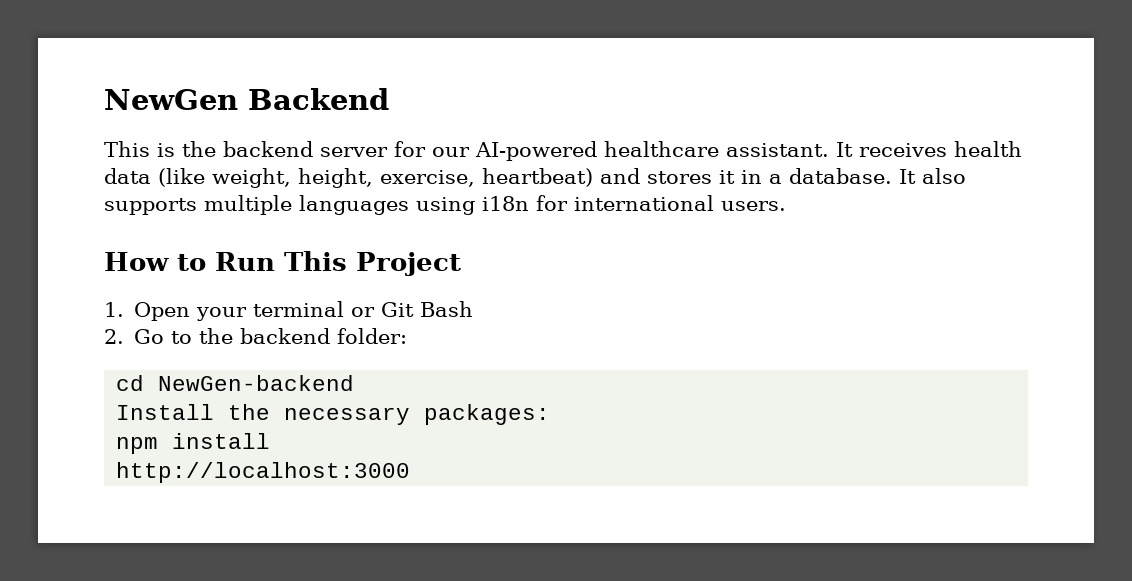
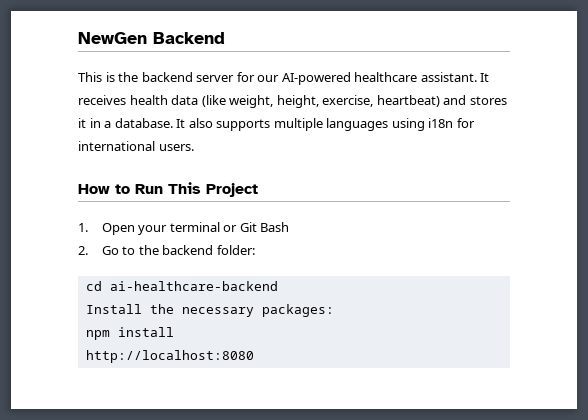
[158,375,355,391] NewGen-backend -> [109,281,278,291] ai-healthcare-backend
[116,462,411,483] http://localhost:3000 -> [85,350,254,363] http://localhost:8080

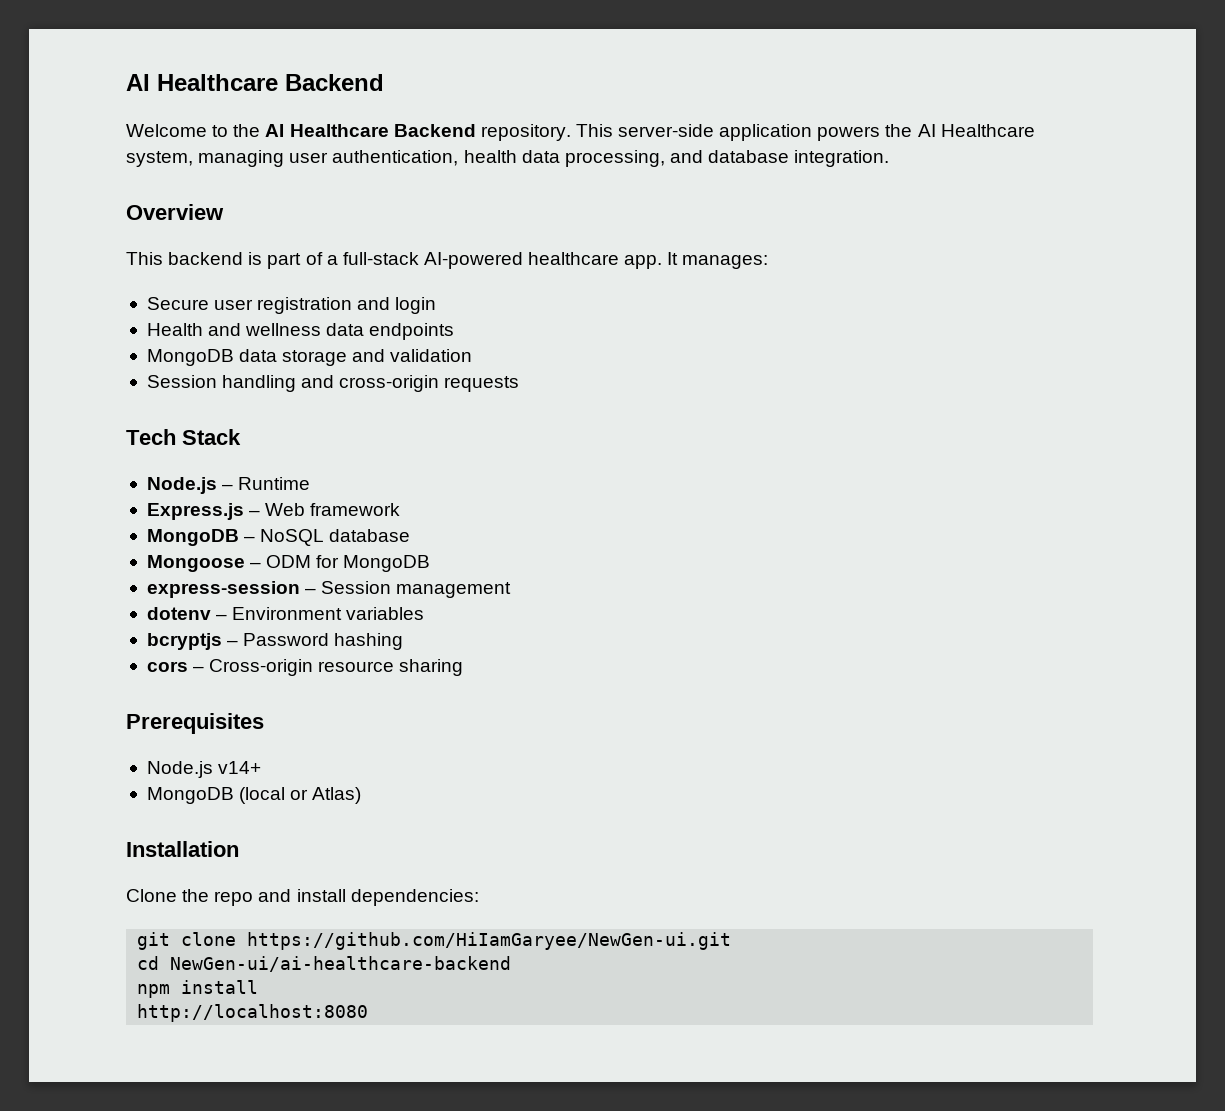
[78,32,147,44] NewGen -> [126,74,278,91] AI Healthcare
[78,72,490,85] [78,95,507,108] [78,118,475,131] [78,141,194,151] [78,182,258,197] [78,222,290,235] [78,245,255,255] [85,281,278,291] [85,304,334,317] This is the backend server for our AI-powered healthcare assistant. It receives health data (like weight, height, exercise, heartbeat) and stores it in a database. It also supports multiple languages using i18n for international users. // How to Run This Project // 1. Open your terminal or Git Bash // 2. Go to the backend folder: // cd ai-healthcare-backend // Install the necessary packages: -> [126,124,1035,141] [126,150,890,167] [126,204,224,220] [126,252,769,269] [146,297,437,314] [146,323,455,340] [146,349,473,366] [146,375,520,392] [126,429,241,445] [146,477,311,494] [146,503,401,520] [146,529,411,546] [146,555,431,572] [146,581,512,598] [146,607,425,620] [146,633,404,650] [146,659,464,676] [126,713,264,734] [146,761,262,778] [146,787,362,804] [126,841,239,857] [126,889,479,906] [137,932,732,950] [137,956,512,972] Welcome to the AI Healthcare Backend repository. This server-side application powers the AI Healthcare system, managing user authentication, health data processing, and database integration. // Overview // This backend is part of a full-stack AI-powered healthcare app. It manages: // Secure user registration and login // Health and wellness data endpoints // MongoDB data storage and validation // Session handling and cross-origin requests // Tech Stack // Node.js – Runtime // Express.js – Web framework // MongoDB – NoSQL database // Mongoose – ODM for MongoDB // express-session – Session management // dotenv – Environment variables // bcryptjs – Password hashing // cors – Cross-origin resource sharing // Prerequisites // Node.js v14+ // MongoDB (local or Atlas) // Installation // Clone the repo and install dependencies: // git clone https://github.com/HiIamGaryee/NewGen-ui.git // cd NewGen-ui/ai-healthcare-backend

